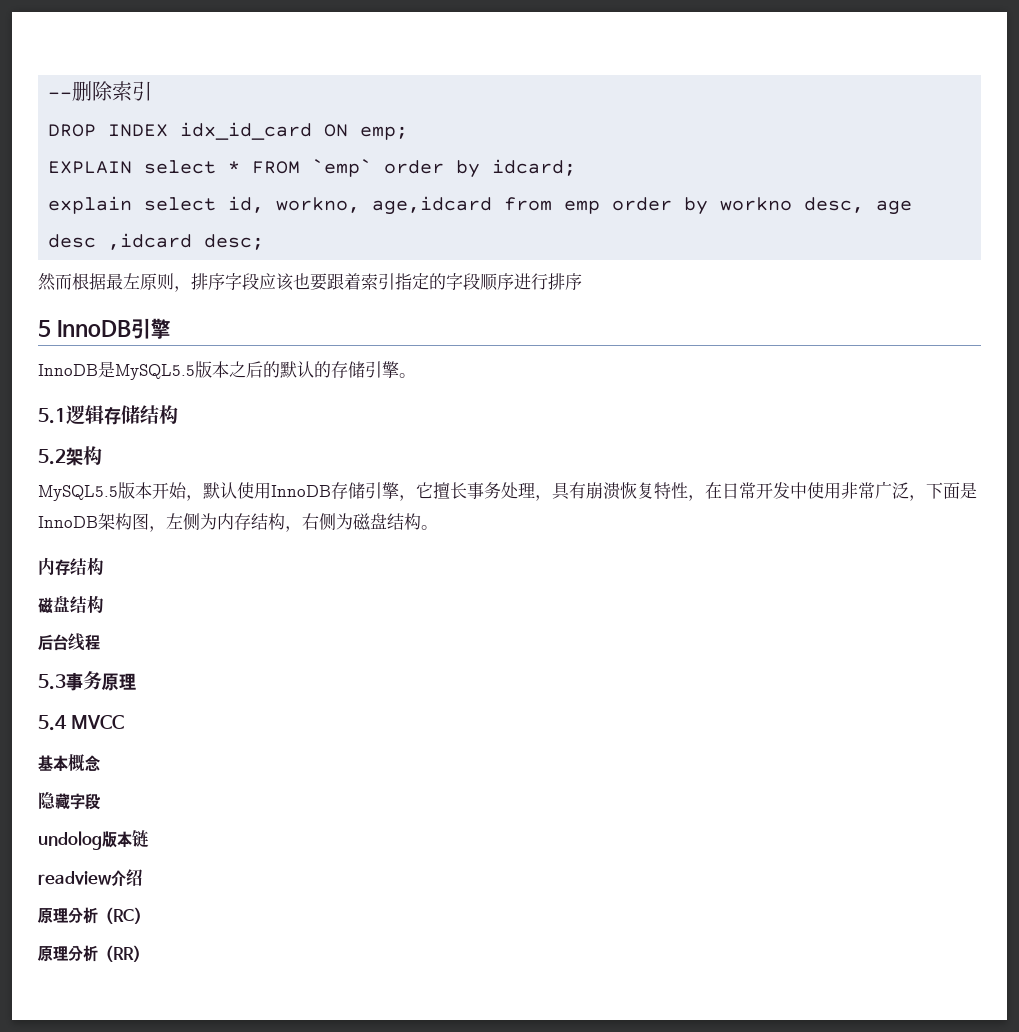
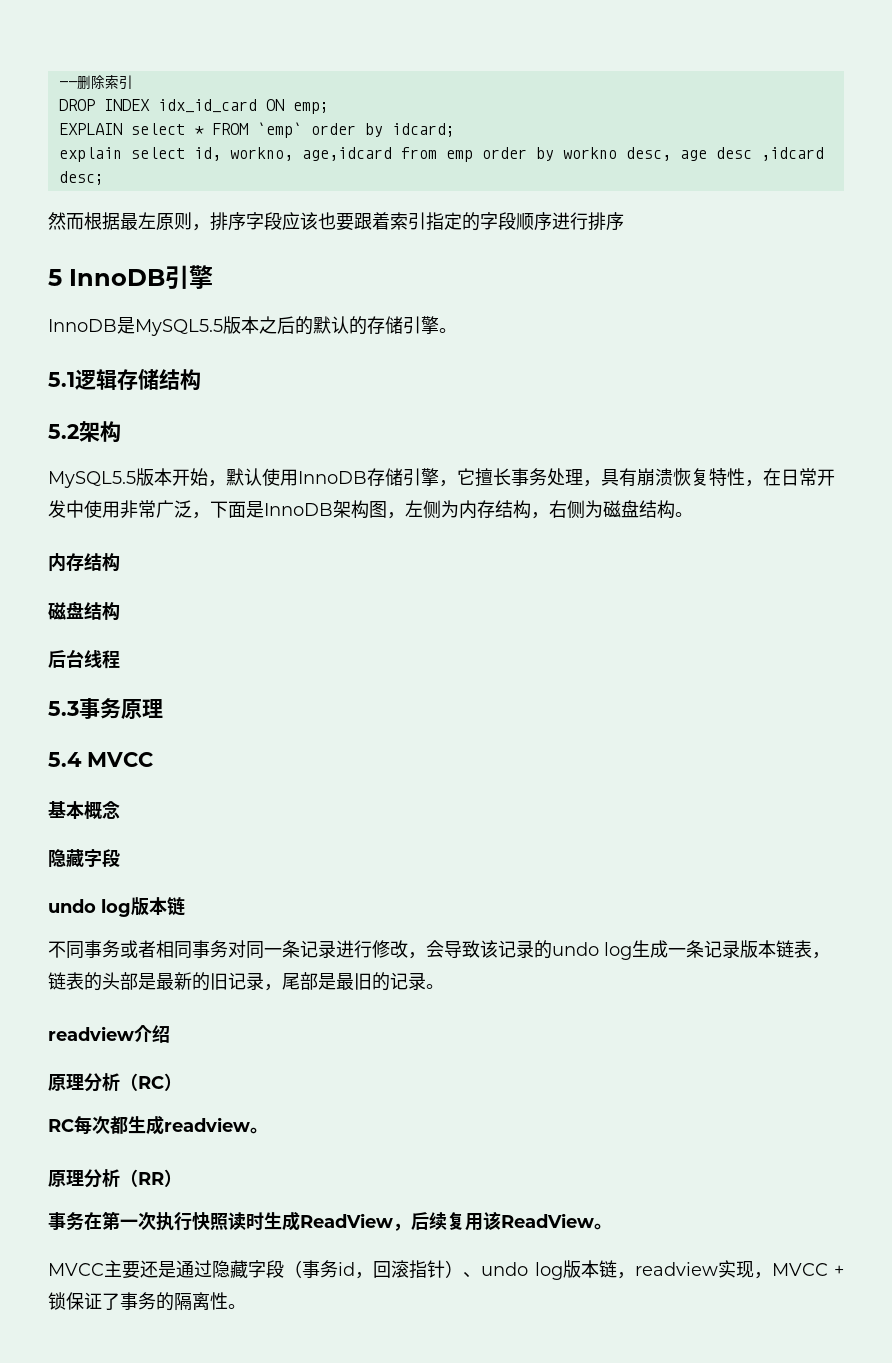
[38,830,149,850] undolog版本链 -> [48,897,185,917] [48,940,830,960] [48,972,444,991] undo log版本链 // 不同事务或者相同事务对同一条记录进行修改，会导致该记录的undo log生成一条记录版本链表，链表的头部是最新的旧记录，尾部是最旧的记录。
(149, 915) none -> [48,1115,268,1135] // RC每次都生成readview。
(148, 953) none -> [48,1211,612,1231] [48,1260,844,1280] [48,1292,246,1311] // 事务在第一次执行快照读时生成ReadView，后续复用该ReadView。 // MVCC主要还是通过隐藏字段（事务id，回滚指针）、undo log版本链，readview实现，MVCC +锁保证了事务的隔离性。

